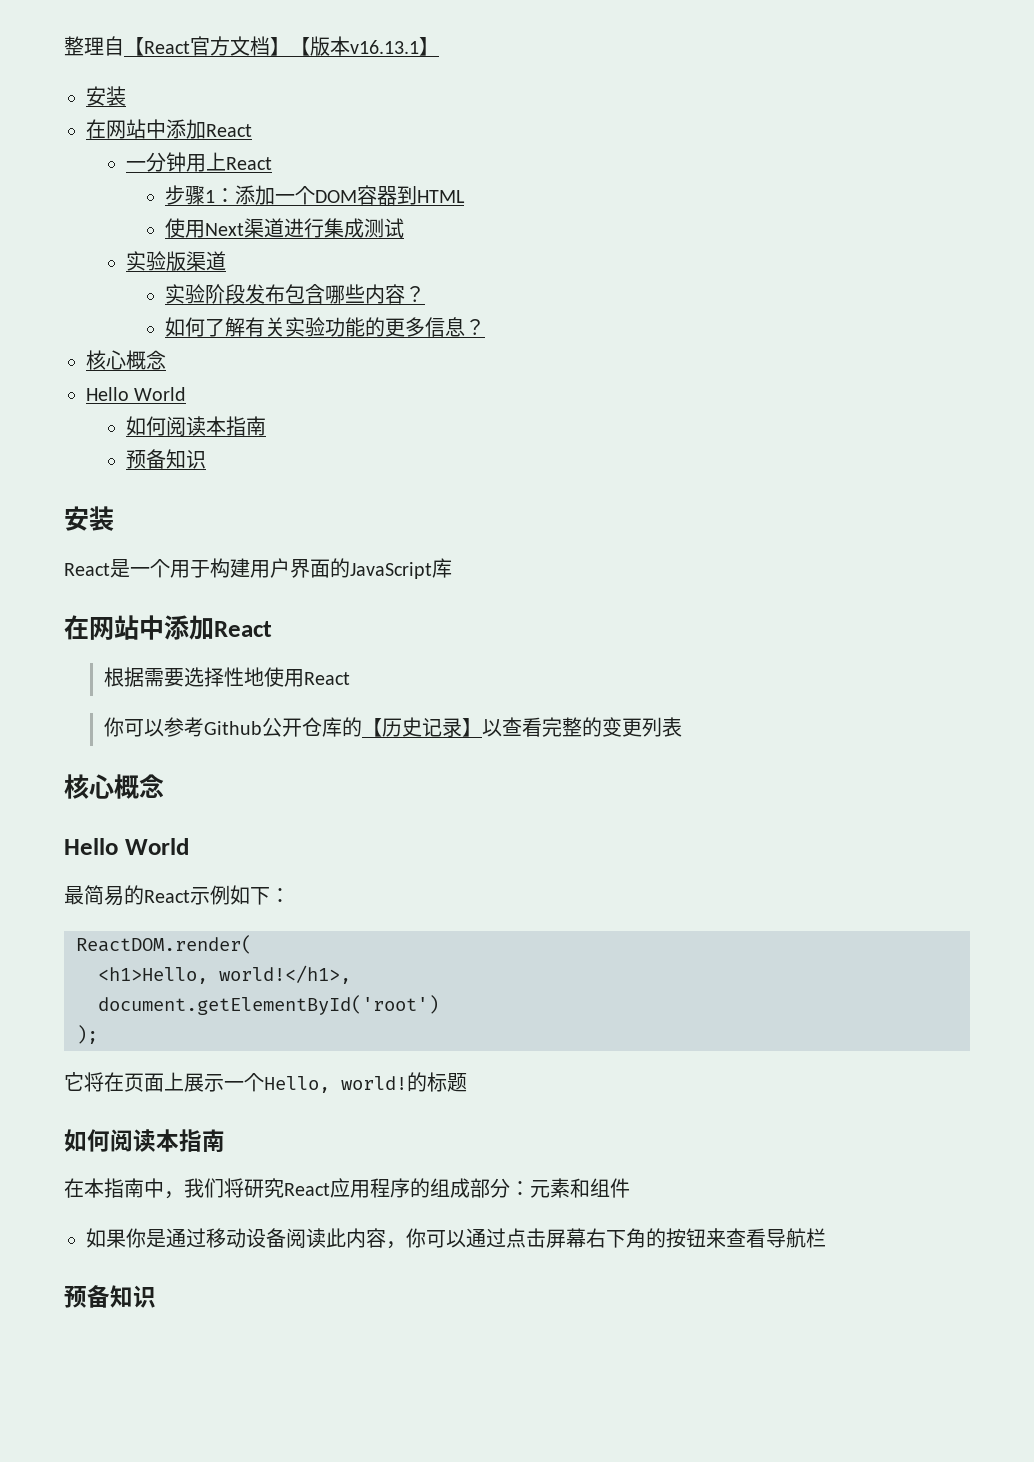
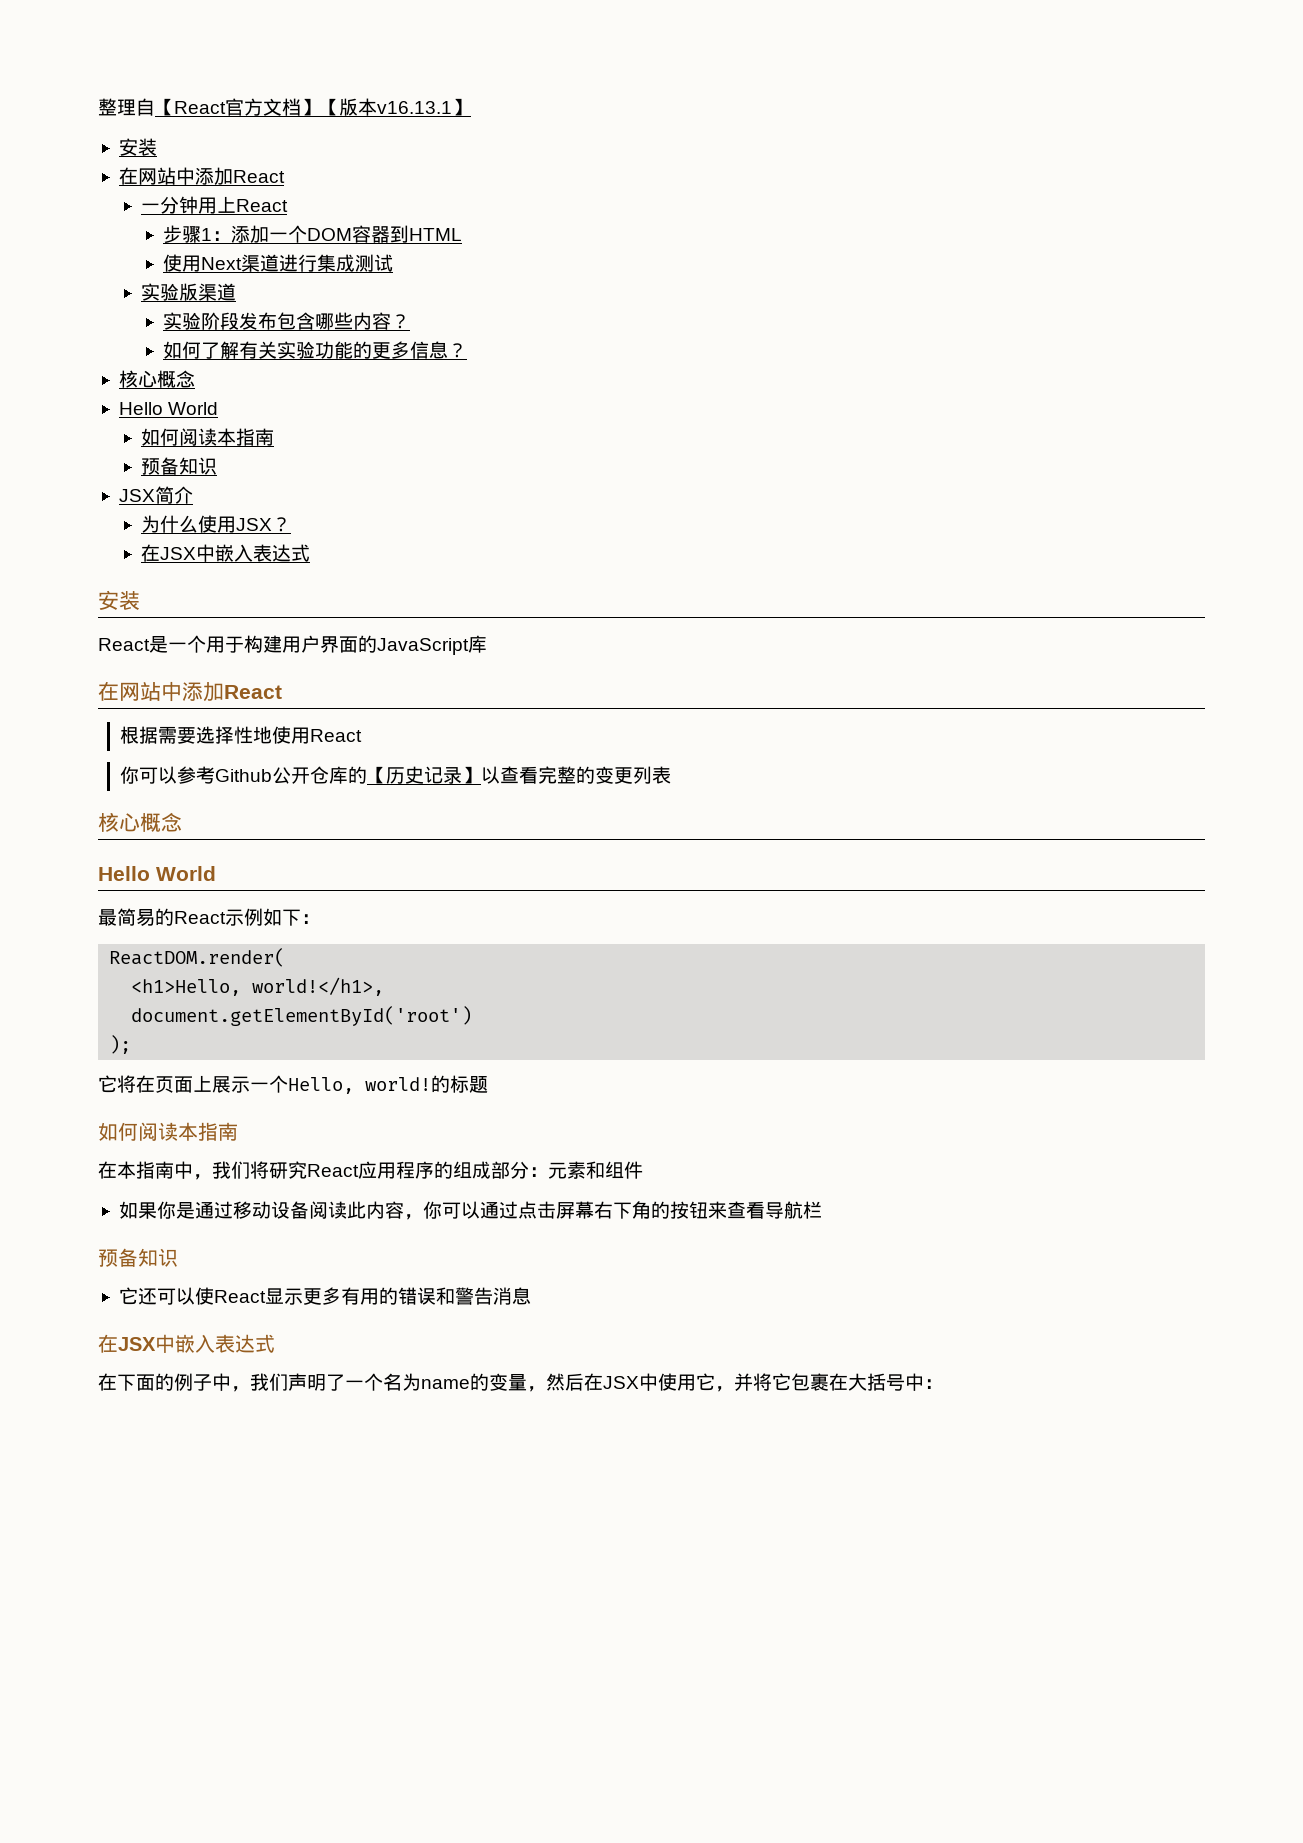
(206, 459) none -> [118,486,193,504] [140,515,291,533] [140,544,310,562] // JSX简介 // 为什么使用JSX？ // 在JSX中嵌入表达式
(156, 1296) none -> [118,1287,531,1305] [98,1334,275,1353] [98,1373,943,1392] // 它还可以使React显示更多有用的错误和警告消息 // 在JSX中嵌入表达式 // 在下面的例子中，我们声明了一个名为name的变量，然后在JSX中使用它，并将它包裹在大括号中：

